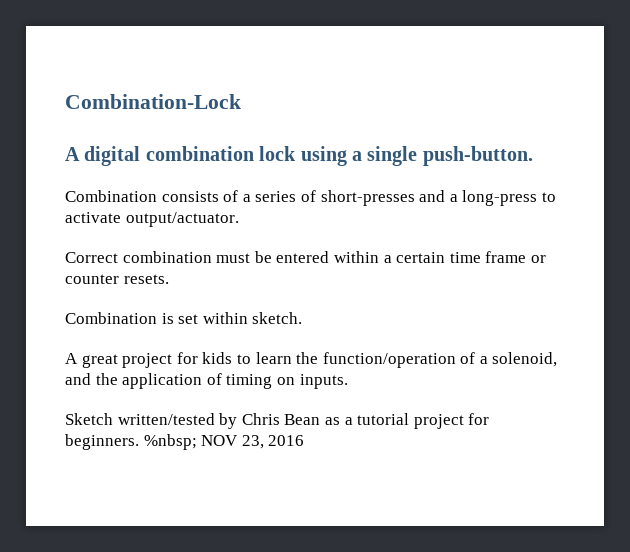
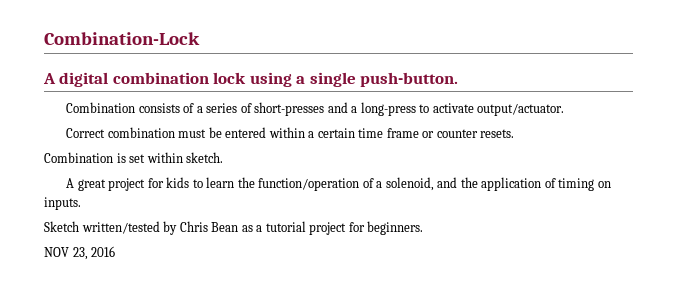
[143,434,197,450] %nbsp; -> (424, 228) //

